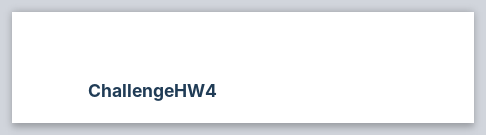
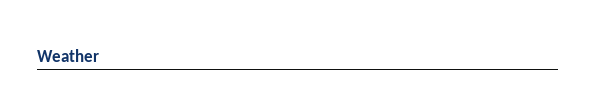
[88,84,217,101] ChallengeHW4 -> [37,49,99,62] Weather

